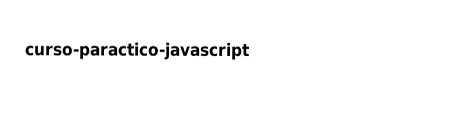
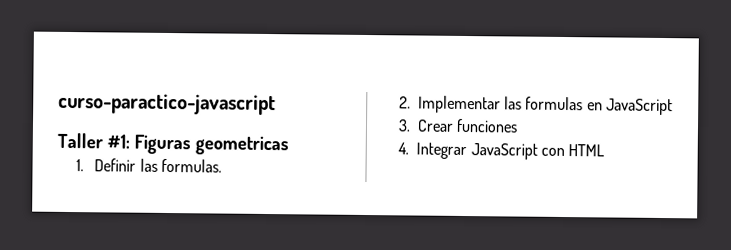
(250, 51) none -> [57,132,289,156] [75,158,222,173] [398,95,673,116] [397,118,518,133] [397,142,606,160] // Taller #1: Figuras geometricas // 1. Definir las formulas. // 2. Implementar las formulas en JavaScript // 3. Crear funciones // 4. Integrar JavaScript con HTML

